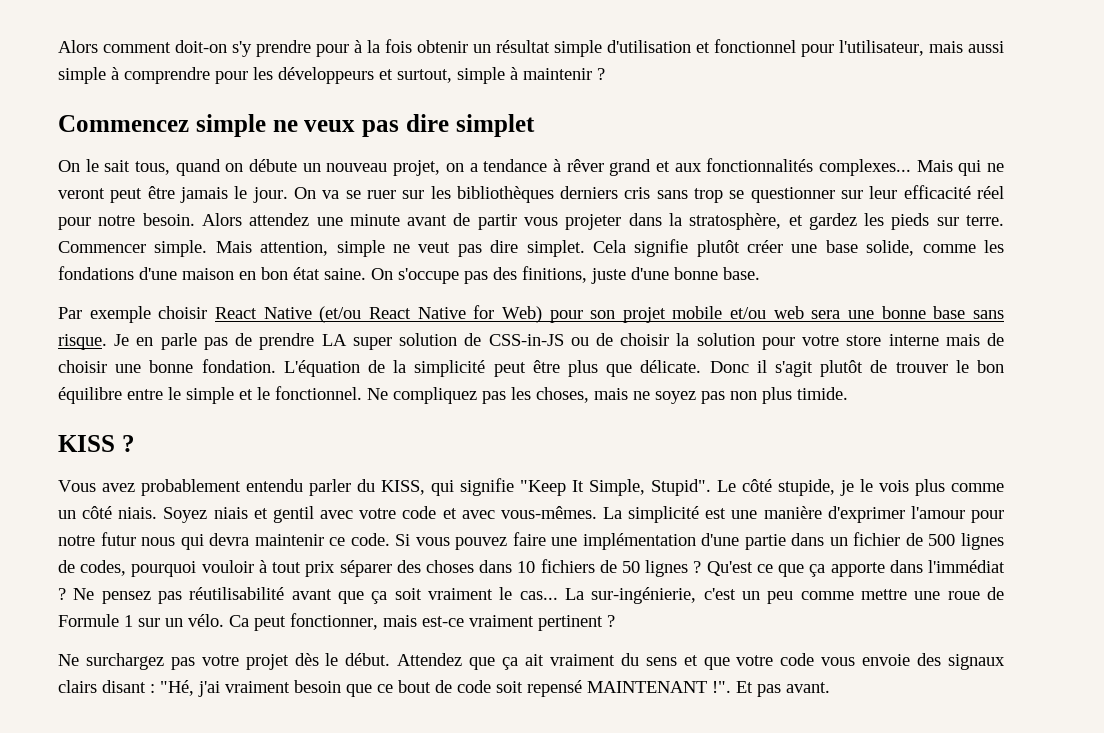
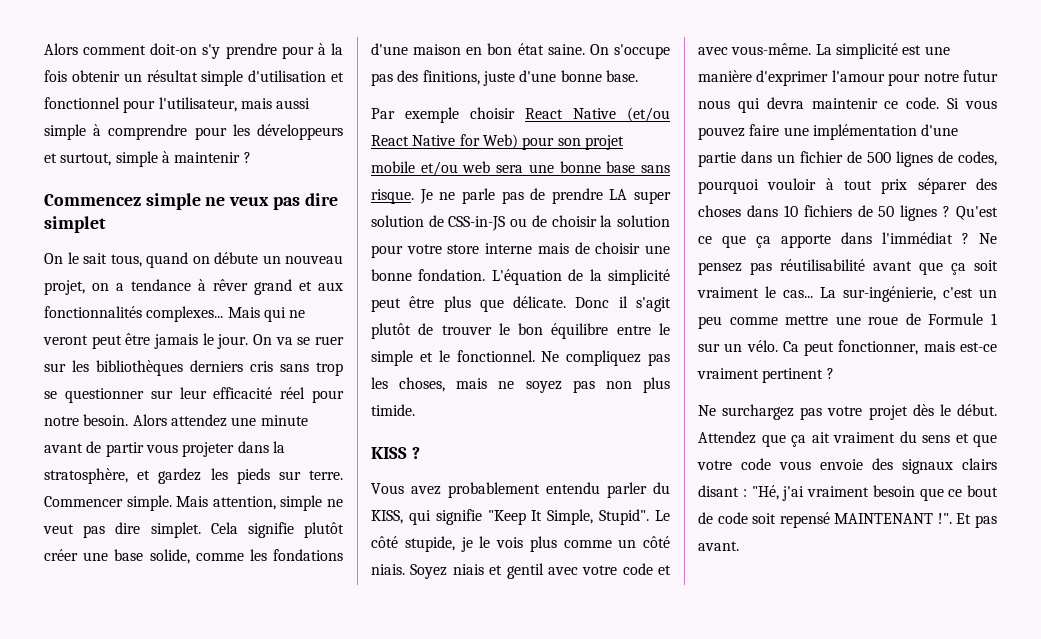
[136,337,154,346] en -> [439,192,456,200] ne
[500,506,597,519] vous-mêmes. -> [731,43,812,55] vous-même.

